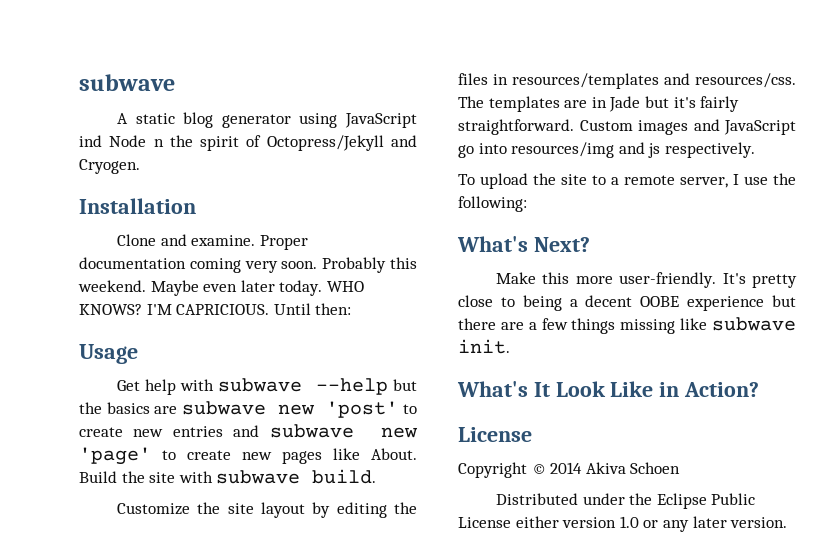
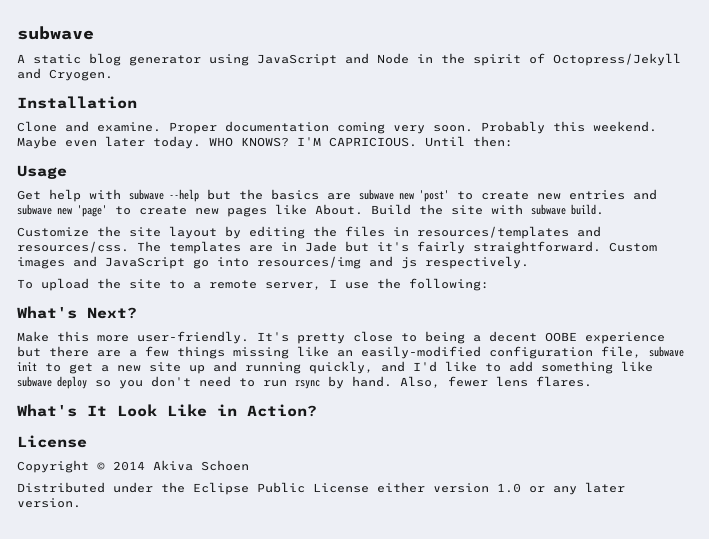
[79,135,164,147] ind Node n -> [345,53,433,64] and Node in
[712,317,796,331] [458,339,510,354] subwave init. -> [337,346,684,359] [17,361,653,374] [17,376,592,389] an easily-modified configuration file, subwave init to get a new site up and running quickly, and I'd like to add something like subwave deploy so you don't need to run rsync by hand. Also, fewer lens flares.

